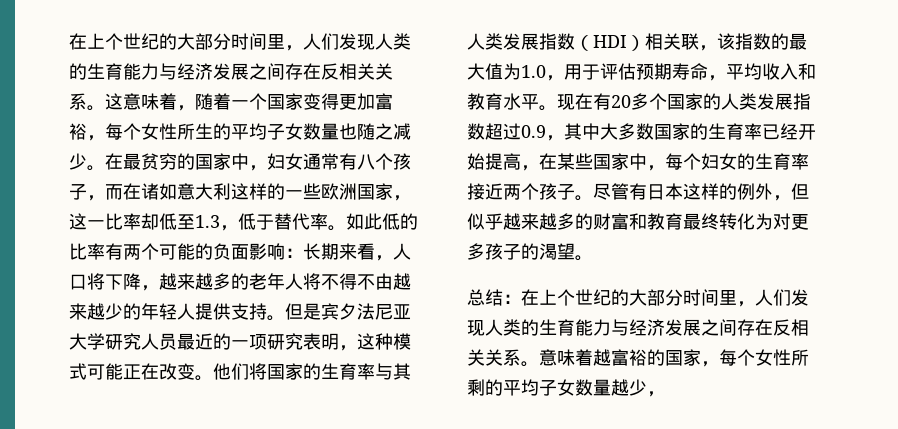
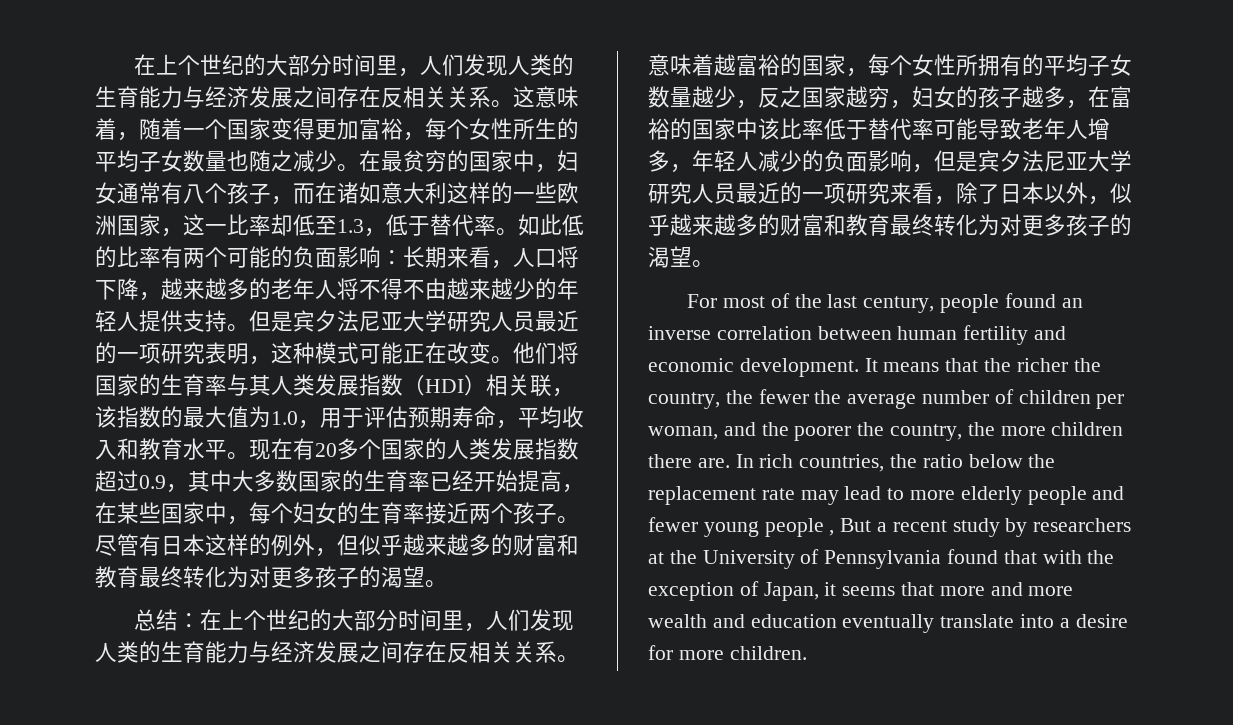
[467,379,485,396] 剩 -> [978,54,1022,76] 拥有
(665, 394) none -> [758,86,1132,109] [648,118,1110,140] [648,150,1132,173] [648,182,1132,205] [648,214,1132,236] [648,246,714,268] [687,293,1083,313] [648,325,1067,345] [648,358,1101,377] [648,389,1125,409] [648,422,1124,441] [648,454,1056,472] [648,486,1125,505] [648,517,1132,537] [648,549,1115,569] [648,581,1074,601] [648,614,1128,633] [648,645,807,660] 反之国家越穷，妇女的孩子越多，在富裕的国家中该比率低于替代率可能导致老年人增多，年轻人减少的负面影响，但是宾夕法尼亚大学研究人员最近的一项研究来看，除了日本以外，似乎越来越多的财富和教育最终转化为对更多孩子的渴望。 // For most of the last century, people found an inverse correlation between human fertility and economic development. It means that the richer the country, the fewer the average number of children per woman, and the poorer the country, the more children there are. In rich countries, the ratio below the replacement rate may lead to more elderly people and fewer young people , But a recent study by researchers at the University of Pennsylvania found that with the exception of Japan, it seems that more and more wealth and education eventually translate into a desire for more children.

